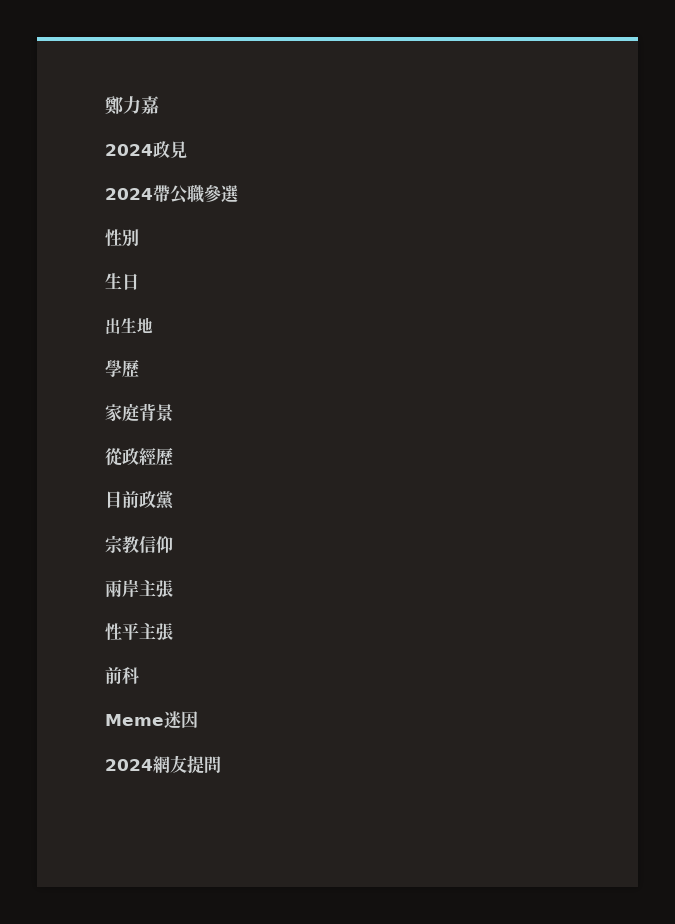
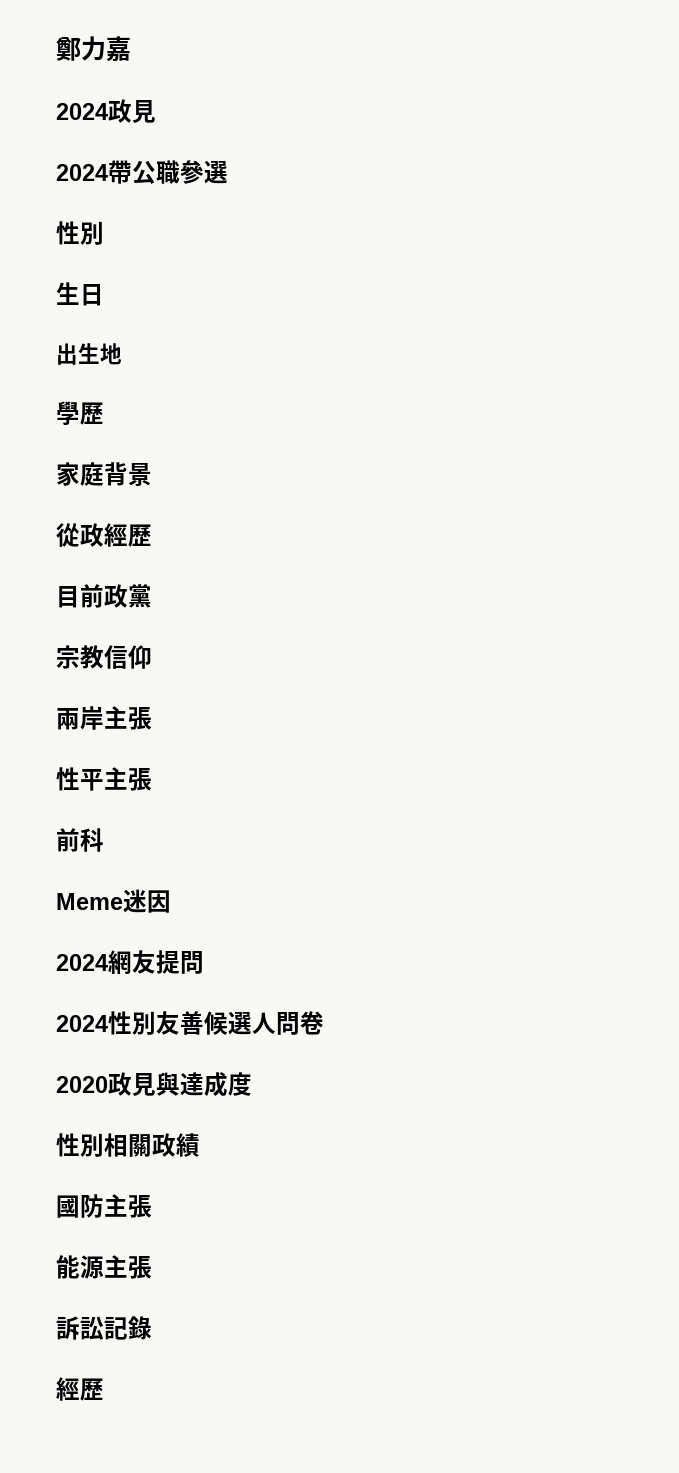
(221, 764) none -> [56,1011,324,1035] [56,1072,252,1097] [56,1133,200,1157] [56,1194,152,1218] [56,1255,152,1279] [56,1316,152,1340] [56,1377,104,1401] // 2024性別友善候選人問卷 // 2020政見與達成度 // 性別相關政績 // 國防主張 // 能源主張 // 訴訟記錄 // 經歷

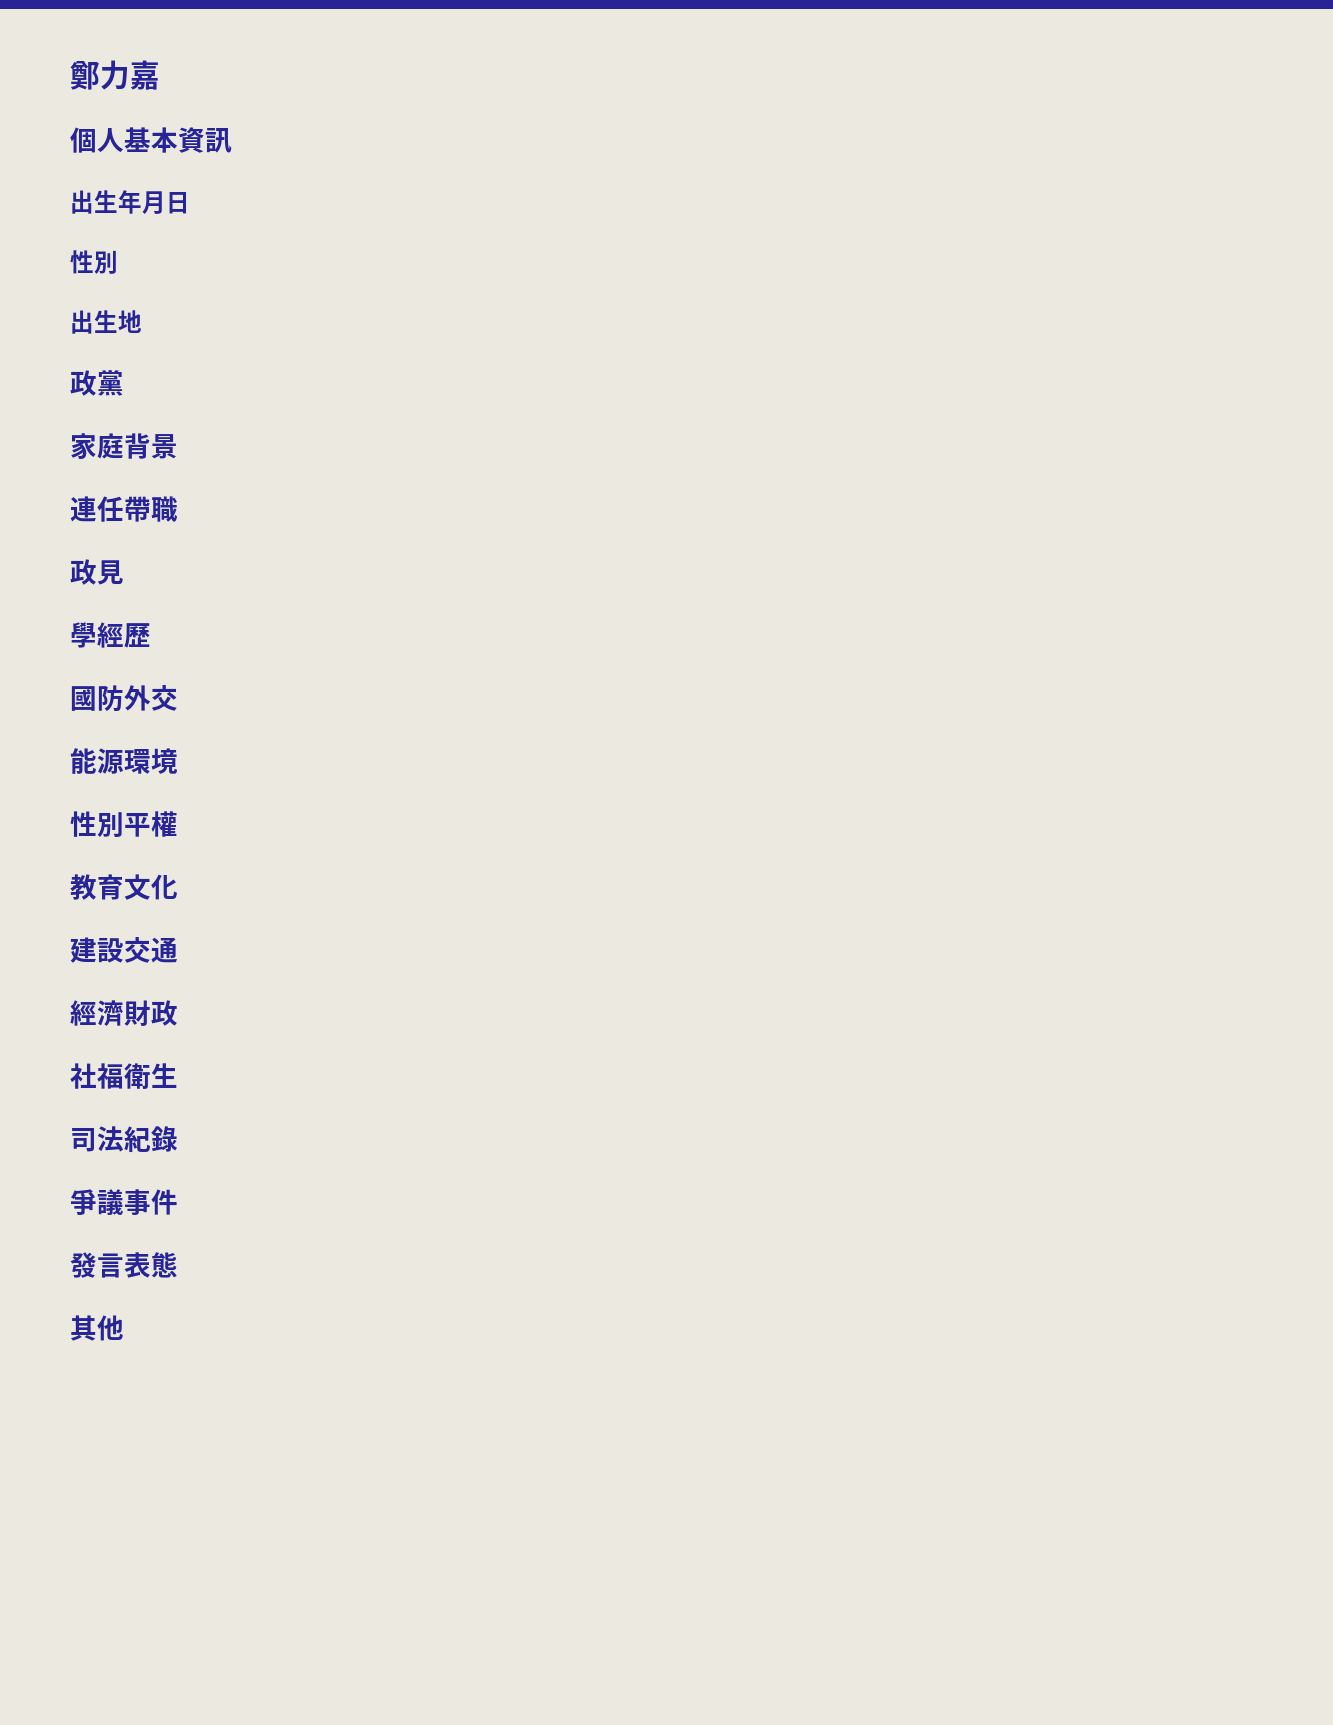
[56,99,156,123] [56,160,228,184] [56,221,104,245] [56,282,104,306] 2024政見 // 2024帶公職參選 // 性別 // 生日 -> [70,127,232,154] [70,190,190,214] [70,250,118,274] 個人基本資訊 // 出生年月日 // 性別
[56,401,104,425] 學歷 -> [70,370,124,396] 政黨
[56,523,152,547] [56,584,152,608] [56,645,152,669] [56,706,152,730] [56,767,152,791] [56,828,104,852] [56,889,171,913] [56,950,204,975] [56,1011,324,1035] [56,1072,252,1097] [56,1133,200,1157] [56,1194,152,1218] [56,1255,152,1279] [56,1316,152,1340] [56,1377,104,1401] 從政經歷 // 目前政黨 // 宗教信仰 // 兩岸主張 // 性平主張 // 前科 // Meme迷因 // 2024網友提問 // 2024性別友善候選人問卷 // 2020政見與達成度 // 性別相關政績 // 國防主張 // 能源主張 // 訴訟記錄 // 經歷 -> [70,496,178,522] [70,559,124,585] [70,622,151,648] [70,685,178,712] [70,748,178,774] [70,811,178,838] [70,874,178,900] [70,937,178,963] [70,1000,178,1026] [70,1063,178,1089] [70,1126,178,1153] [70,1189,178,1215] [70,1252,178,1278] [70,1315,124,1341] 連任帶職 // 政見 // 學經歷 // 國防外交 // 能源環境 // 性別平權 // 教育文化 // 建設交通 // 經濟財政 // 社福衛生 // 司法紀錄 // 爭議事件 // 發言表態 // 其他

